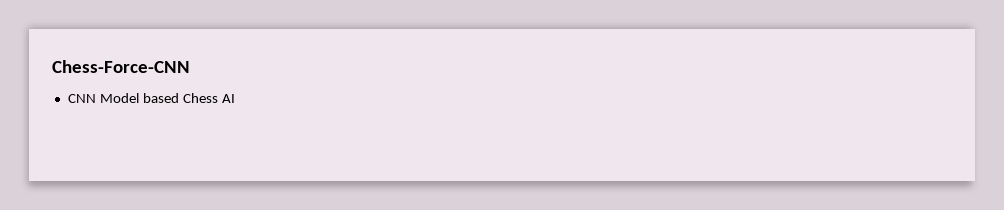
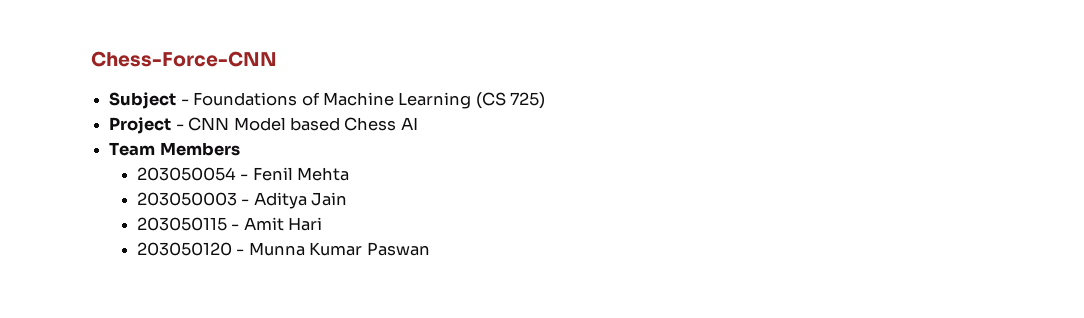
(190, 66) none -> [109,92,546,109] [109,117,184,134] Subject - Foundations of Machine Learning (CS 725) // Project -
(235, 98) none -> [109,142,240,156] [136,167,350,181] [136,192,348,209] [136,217,323,231] [136,242,430,256] // Team Members // 203050054 - Fenil Mehta // 203050003 - Aditya Jain // 203050115 - Amit Hari // 203050120 - Munna Kumar Paswan

